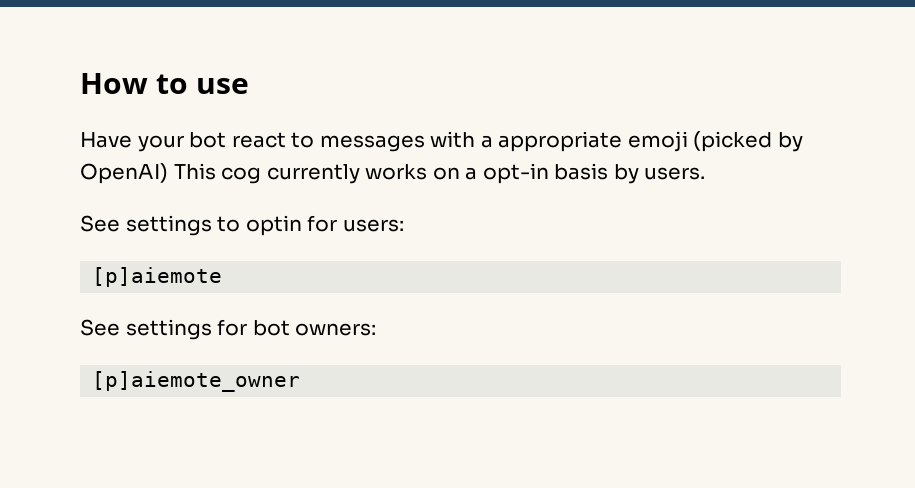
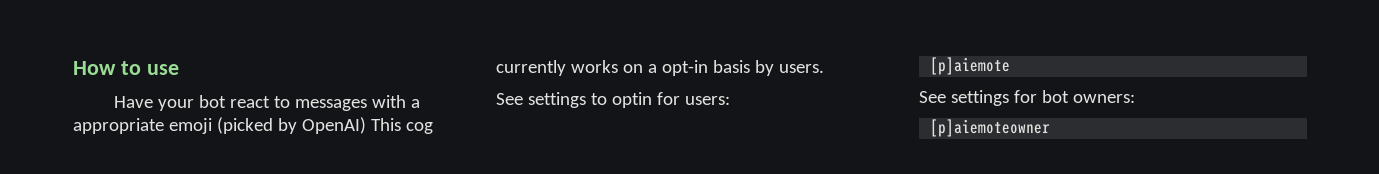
[92,371,301,392] [p]aiemote_owner -> [930,119,1051,137] [p]aiemoteowner

